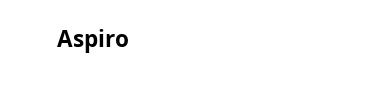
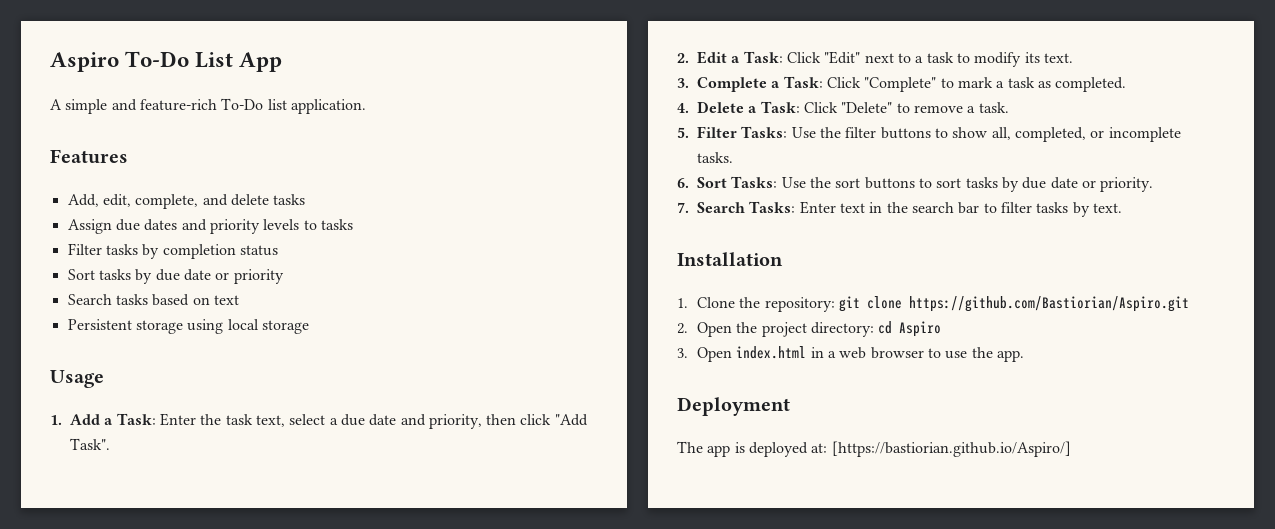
[57,29,129,53] Aspiro -> [50,51,283,72] [50,98,366,114] [50,149,128,164] [67,194,306,209] [67,219,353,234] [67,243,278,259] [67,269,284,284] [67,294,239,306] [67,319,309,334] [50,370,104,388] [50,413,588,429] [70,438,110,450] [677,51,1073,67] [677,76,1127,92] [677,101,1009,113] [677,126,1181,142] [697,152,733,163] [677,176,1154,192] [677,201,1122,217] [677,252,783,266] [677,296,1189,312] [677,321,942,337] [677,346,1024,362] [677,397,790,416] [677,441,1071,457] Aspiro To-Do List App // A simple and feature-rich To-Do list application. // Features // Add, edit, complete, and delete tasks // Assign due dates and priority levels to tasks // Filter tasks by completion status // Sort tasks by due date or priority // Search tasks based on text // Persistent storage using local storage // Usage // 1. Add a Task: Enter the task text, select a due date and priority, then click "Add Task". // 2. Edit a Task: Click "Edit" next to a task to modify its text. // 3. Complete a Task: Click "Complete" to mark a task as completed. // 4. Delete a Task: Click "Delete" to remove a task. // 5. Filter Tasks: Use the filter buttons to show all, completed, or incomplete tasks. // 6. Sort Tasks: Use the sort buttons to sort tasks by due date or priority. // 7. Search Tasks: Enter text in the search bar to filter tasks by text. // Installation // 1. Clone the repository: git clone https://github.com/Bastiorian/Aspiro.git // 2. Open the project directory: cd Aspiro // 3. Open index.html in a web browser to use the app. // Deployment // The app is deployed at: [https://bastiorian.github.io/Aspiro/]

